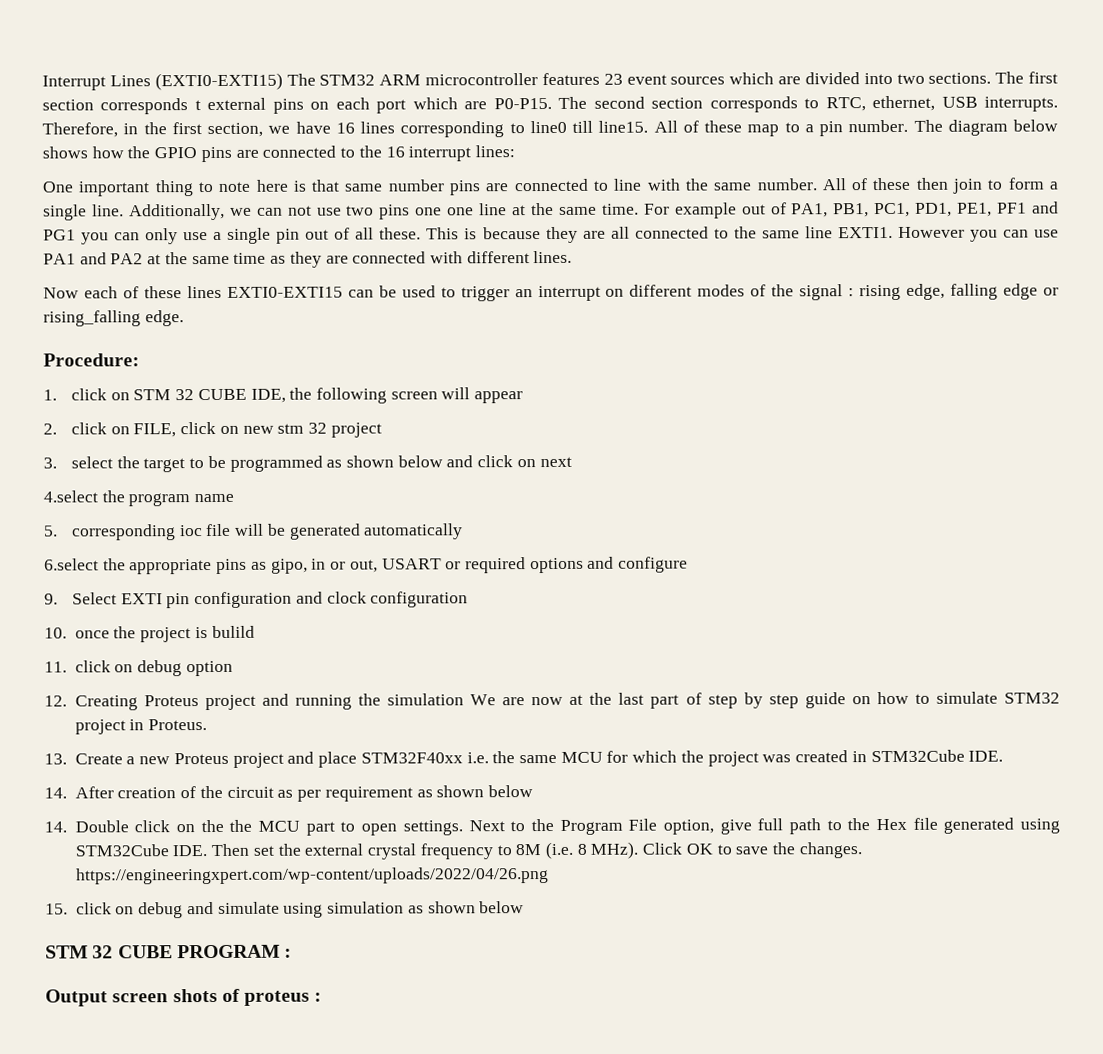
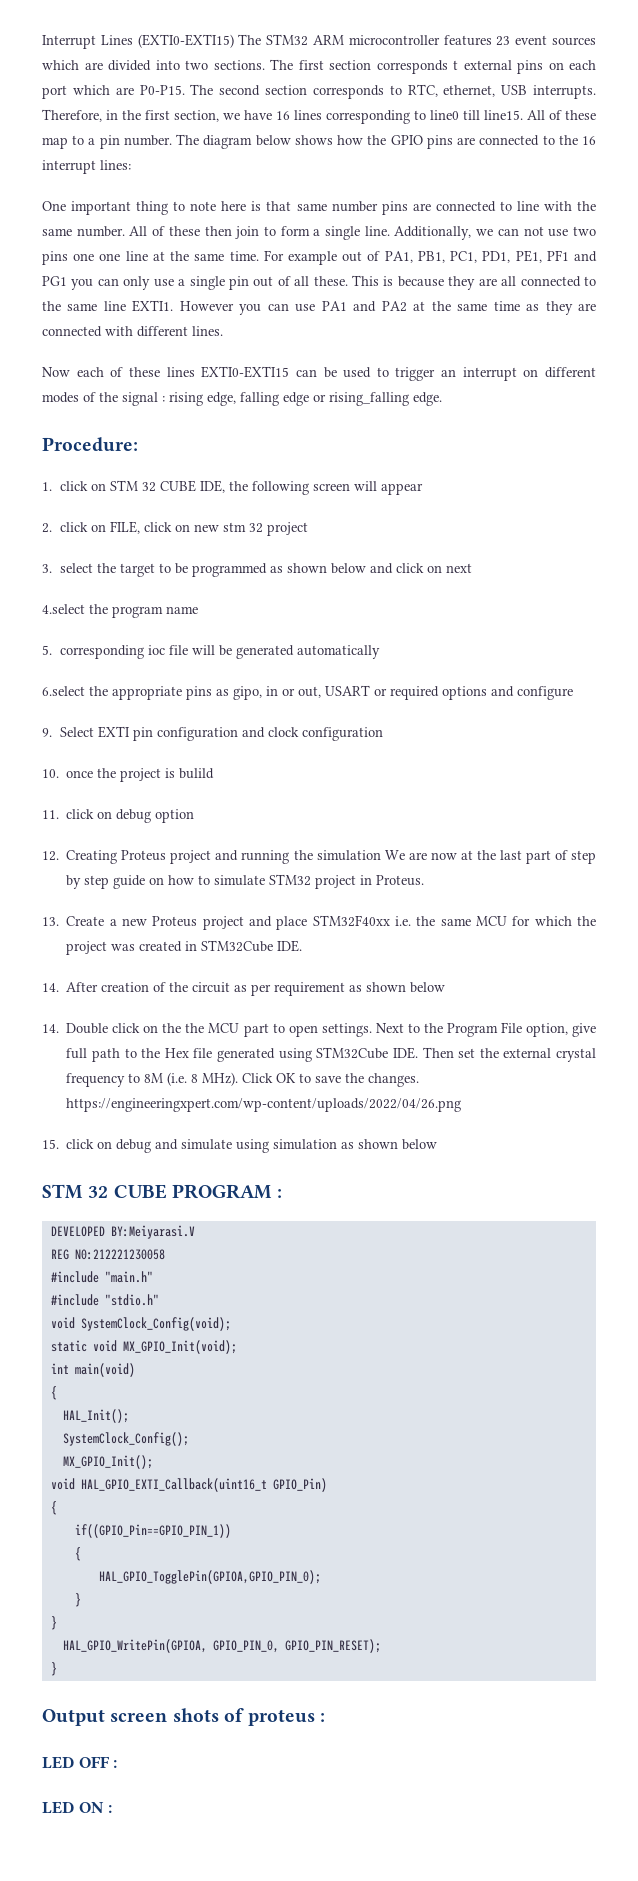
(293, 953) none -> [50,1225,195,1239] [50,1249,165,1260] [50,1271,153,1283] [50,1294,159,1306] [50,1317,231,1331] [50,1340,237,1354] [50,1363,135,1377] [50,1386,57,1400] [62,1409,129,1423] [62,1432,189,1446] [62,1455,153,1469] [50,1478,327,1492] [50,1501,57,1515] [74,1524,231,1538] [74,1547,81,1561] [98,1570,321,1584] [74,1593,81,1607] [50,1616,57,1630] [62,1639,381,1653] [50,1662,57,1676] // DEVELOPED BY:Meiyarasi.V // REG N0:212221230058 // #include "main.h" // #include "stdio.h" // void SystemClock_Config(void); // static void MX_GPIO_Init(void); // int main(void) // { // HAL_Init(); // SystemClock_Config(); // MX_GPIO_Init(); // void HAL_GPIO_EXTI_Callback(uint16_t GPIO_Pin) // { // if((GPIO_Pin==GPIO_PIN_1)) // { // HAL_GPIO_TogglePin(GPIOA,GPIO_PIN_0); // } // } // HAL_GPIO_WritePin(GPIOA, GPIO_PIN_0, GPIO_PIN_RESET); // }
(323, 997) none -> [42,1756,118,1769] [42,1801,113,1814] // LED OFF : // LED ON :

